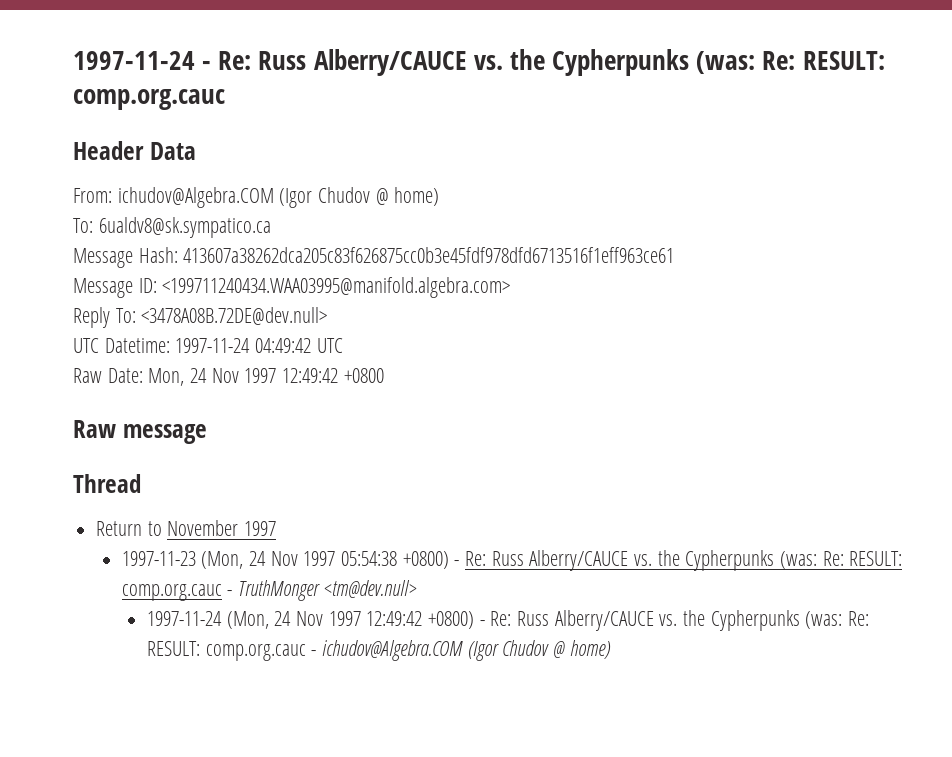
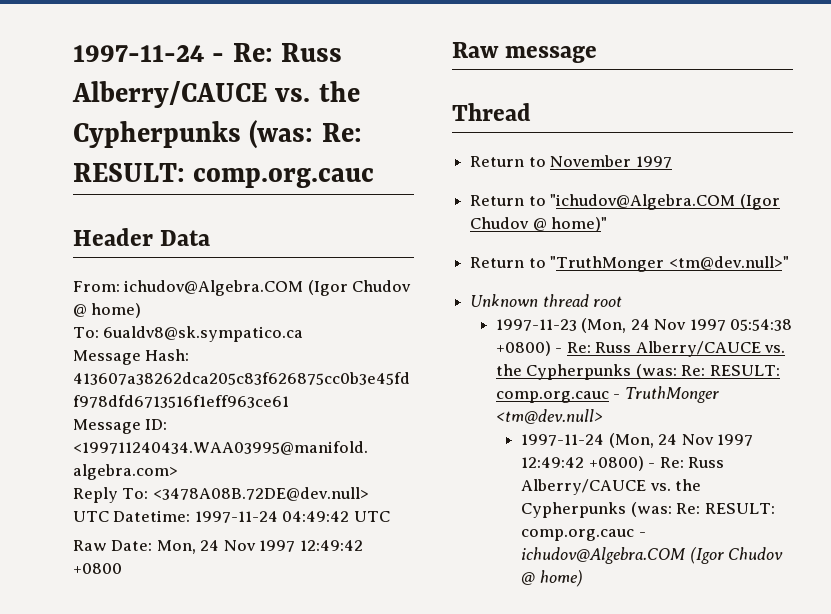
(277, 528) none -> [470,194,780,210] [470,217,608,232] [470,256,789,272] [470,294,623,307] // Return to "ichudov@Algebra.COM (Igor Chudov @ home)" // Return to "TruthMonger <tm@dev.null>" // Unknown thread root

